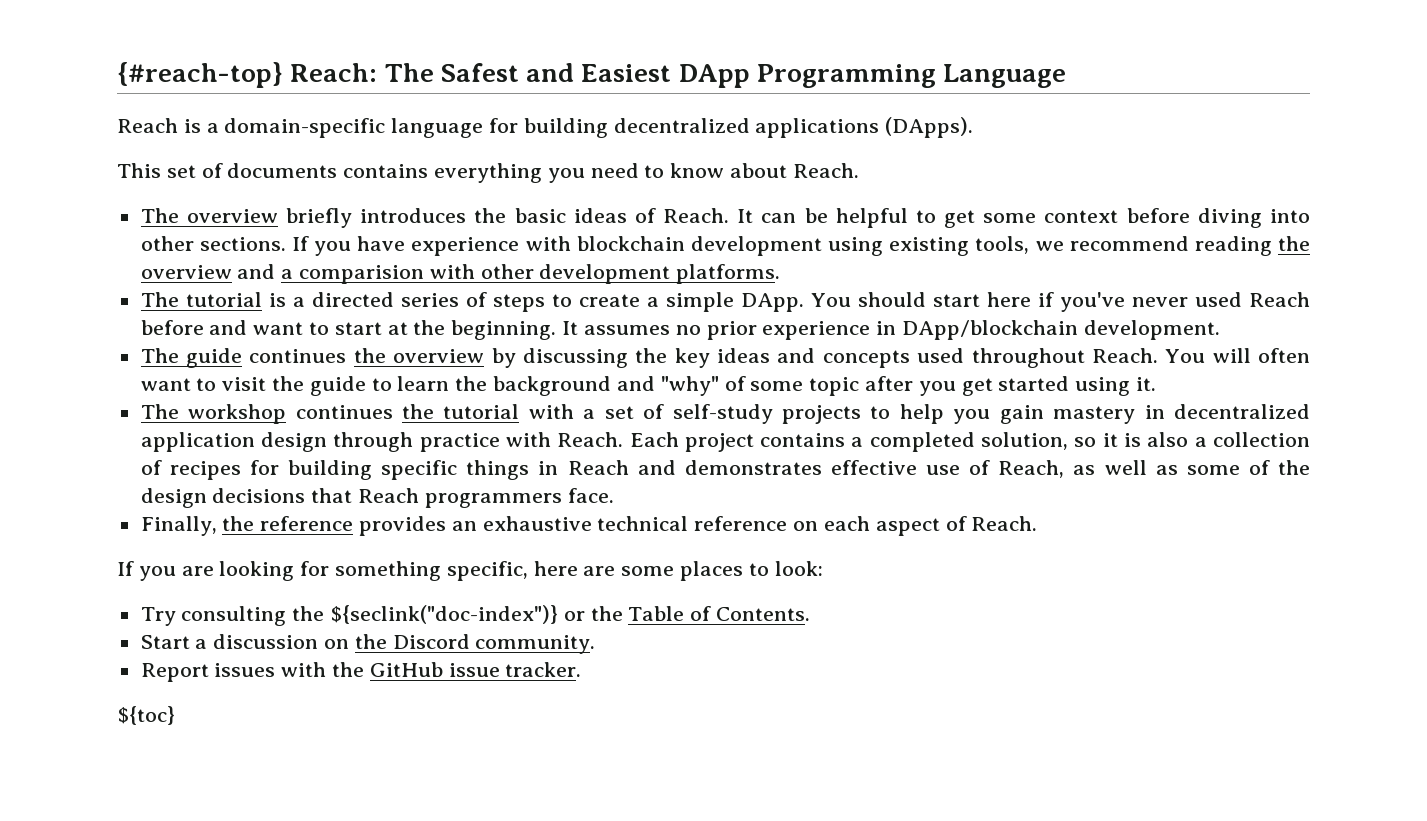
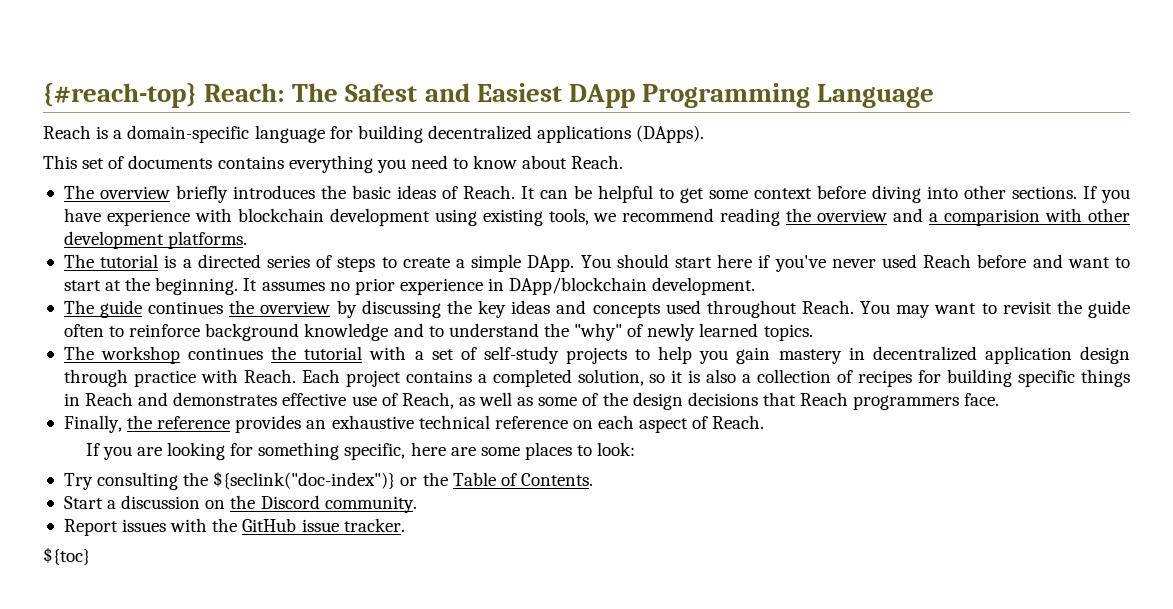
[1212,348,1310,363] [140,377,267,391] will often want to visit -> [896,301,1052,318] may want to revisit
[371,376,1156,396] to learn the background and "why" of some topic after you get started using it. -> [63,323,813,341] often to reinforce background knowledge and to understand the "why" of newly learned topics.

